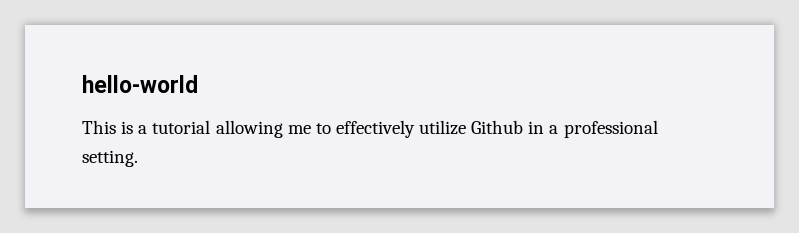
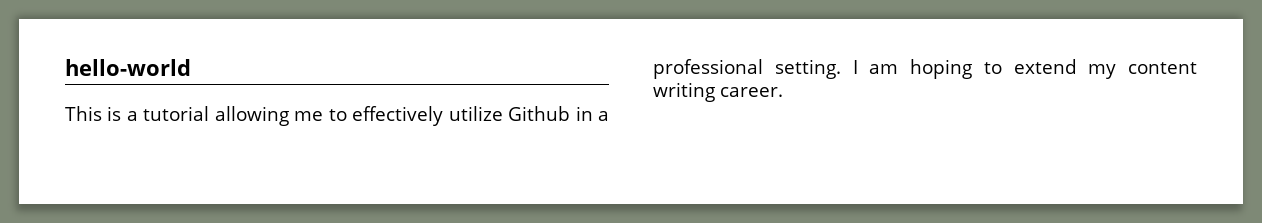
(138, 158) none -> [852,59,1197,79] [653,82,783,102] I am hoping to extend my content writing career.

